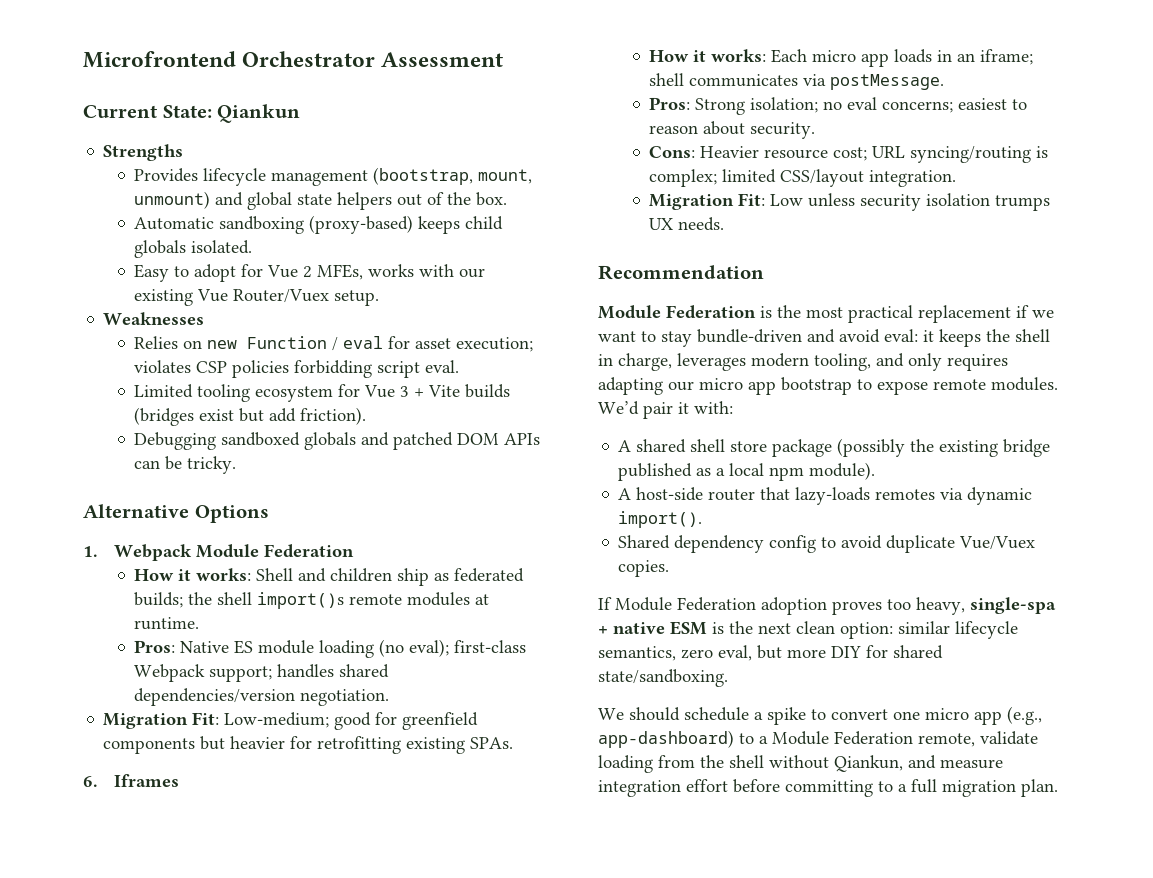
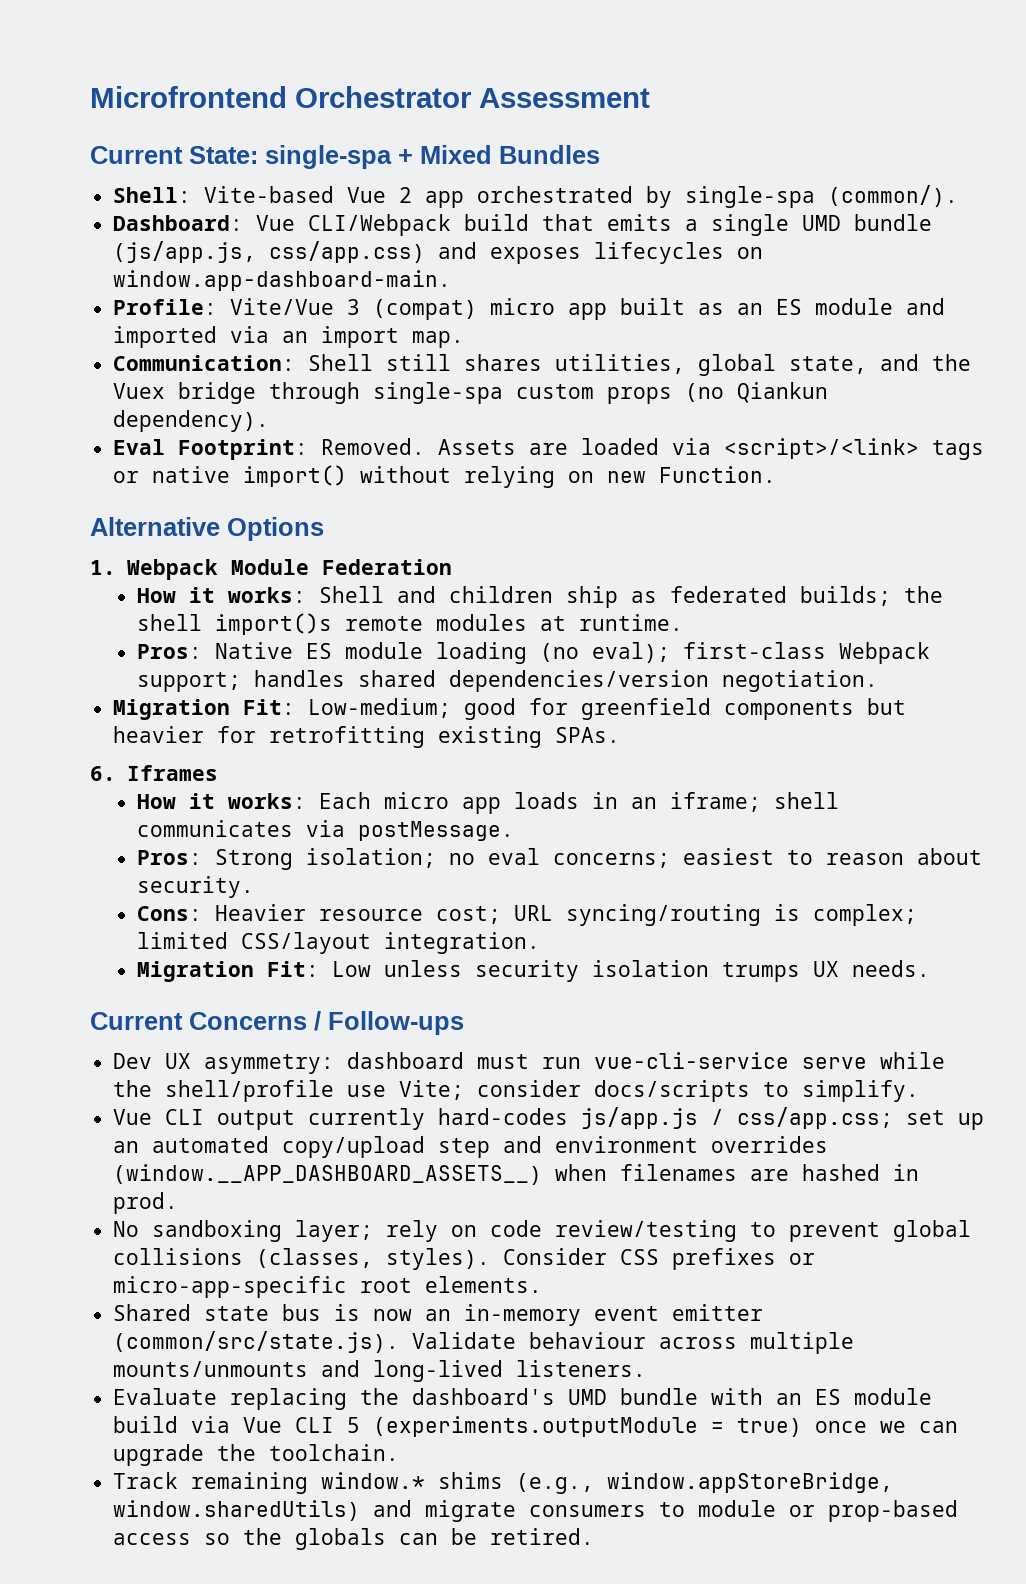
[217,104,301,123] [103,144,184,161] [134,167,533,186] [134,191,508,210] [134,215,504,234] [134,240,253,258] [134,264,486,282] [134,289,380,306] [103,312,205,325] [134,336,534,352] [134,360,460,378] [134,384,511,402] [134,407,367,426] [134,432,541,450] [134,456,237,474] Qiankun // Strengths // Provides lifecycle management (bootstrap, mount, unmount) and global state helpers out of the box. // Automatic sandboxing (proxy-based) keeps child globals isolated. // Easy to adopt for Vue 2 MFEs, works with our existing Vue Router/Vuex setup. // Weaknesses // Relies on new Function / eval for asset execution; violates CSP policies forbidding script eval. // Limited tooling ecosystem for Vue 3 + Vite builds (bridges exist but add friction). // Debugging sandboxed globals and patched DOM APIs can be tricky. -> [265,145,600,169] [113,185,959,208] [113,214,933,236] [113,241,764,264] [113,270,452,291] [113,298,946,320] [113,326,465,348] [113,354,972,376] [113,382,829,404] [113,410,270,432] [113,438,985,460] [113,465,777,488] single-spa + Mixed Bundles // Shell: Vite-based Vue 2 app orchestrated by single-spa (common/). // Dashboard: Vue CLI/Webpack build that emits a single UMD bundle (js/app.js, css/app.css) and exposes lifecycles on window.app-dashboard-main. // Profile: Vite/Vue 3 (compat) micro app built as an ES module and imported via an import map. // Communication: Shell still shares utilities, global state, and the Vuex bridge through single-spa custom props (no Qiankun dependency). // Eval Footprint: Removed. Assets are loaded via <script>/<link> tags or native import() without relying on new Function.
[598,265,764,280] [598,305,1054,323] [598,329,1050,347] [598,353,1008,371] [598,377,1058,395] [598,401,733,419] [618,438,1051,457] [618,462,876,481] [618,487,1033,505] [618,511,703,528] [618,535,1036,553] [618,560,670,577] [598,597,1056,615] [598,621,1018,639] [598,645,943,661] [598,669,728,687] [598,706,1042,725] [598,730,1038,748] [598,755,1003,773] [598,779,1058,797] Recommendation // Module Federation is the most practical replacement if we want to stay bundle-driven and avoid eval: it keeps the shell in charge, leverages modern tooling, and only requires adapting our micro app bootstrap to expose remote modules. We’d pair it with: // A shared shell store package (possibly the existing bridge published as a local npm module). // A host-side router that lazy-loads remotes via dynamic import(). // Shared dependency config to avoid duplicate Vue/Vuex copies. // If Module Federation adoption proves too heavy, single-spa + native ESM is the next clean option: similar lifecycle semantics, zero eval, but more DIY for shared state/sandboxing. // We should schedule a spike to convert one micro app (e.g., app-dashboard) to a Module Federation remote, validate loading from the shell without Qiankun, and measure integration effort before committing to a full migration plan. -> [90,1011,464,1035] [113,1052,946,1074] [113,1080,920,1102] [113,1107,985,1130] [113,1136,829,1158] [113,1164,920,1185] [113,1192,179,1214] [113,1220,972,1242] [113,1248,816,1270] [113,1276,543,1298] [113,1304,764,1326] [113,1331,855,1354] [113,1360,647,1382] [113,1388,933,1410] [113,1416,959,1437] [113,1444,400,1466] [113,1472,894,1494] [113,1500,959,1522] [113,1528,595,1550] Current Concerns / Follow-ups // Dev UX asymmetry: dashboard must run vue-cli-service serve while the shell/profile use Vite; consider docs/scripts to simplify. // Vue CLI output currently hard-codes js/app.js / css/app.css; set up an automated copy/upload step and environment overrides (window.__APP_DASHBOARD_ASSETS__) when filenames are hashed in prod. // No sandboxing layer; rely on code review/testing to prevent global collisions (classes, styles). Consider CSS prefixes or micro-app-specific root elements. // Shared state bus is now an in-memory event emitter (common/src/state.js). Validate behaviour across multiple mounts/unmounts and long-lived listeners. // Evaluate replacing the dashboard's UMD bundle with an ES module build via Vue CLI 5 (experiments.outputModule = true) once we can upgrade the toolchain. // Track remaining window.* shims (e.g., window.appStoreBridge, window.sharedUtils) and migrate consumers to module or prop-based access so the globals can be retired.

